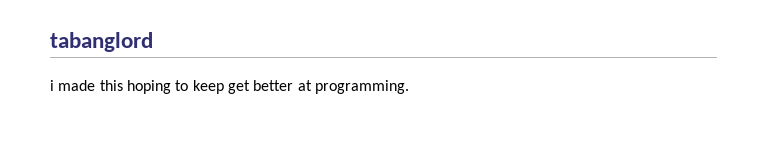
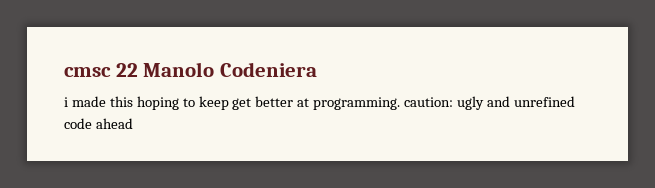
[50,32,153,52] tabanglord -> [64,62,317,77] cmsc 22 Manolo Codeniera
(409, 87) none -> [404,96,575,110] [64,118,133,129] caution: ugly and unrefined code ahead

